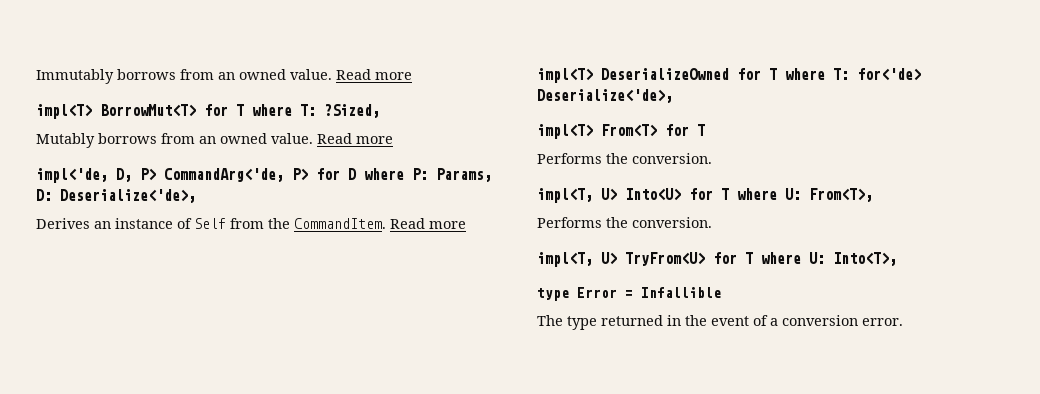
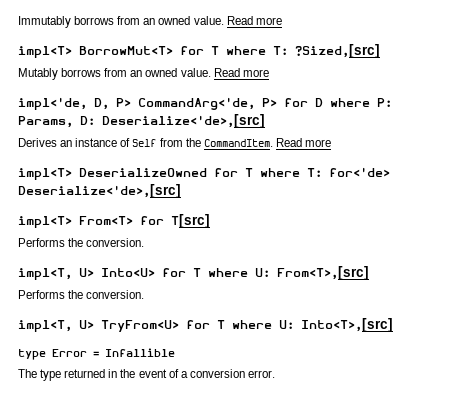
[324,104,380,118] ?Sized, -> [295,44,380,58] ?Sized,[src]
[60,189,196,203] Deserialize<'de>, -> [102,114,265,128] Deserialize<'de>,[src]
[537,89,673,103] Deserialize<'de>, -> [18,184,181,198] Deserialize<'de>,[src]
[697,124,705,136] T -> [171,214,210,228] T[src]
[809,188,873,202] From<T>, -> [277,266,369,280] From<T>,[src]
[833,252,897,266] Into<T>, -> [301,318,393,332] Into<T>,[src]

